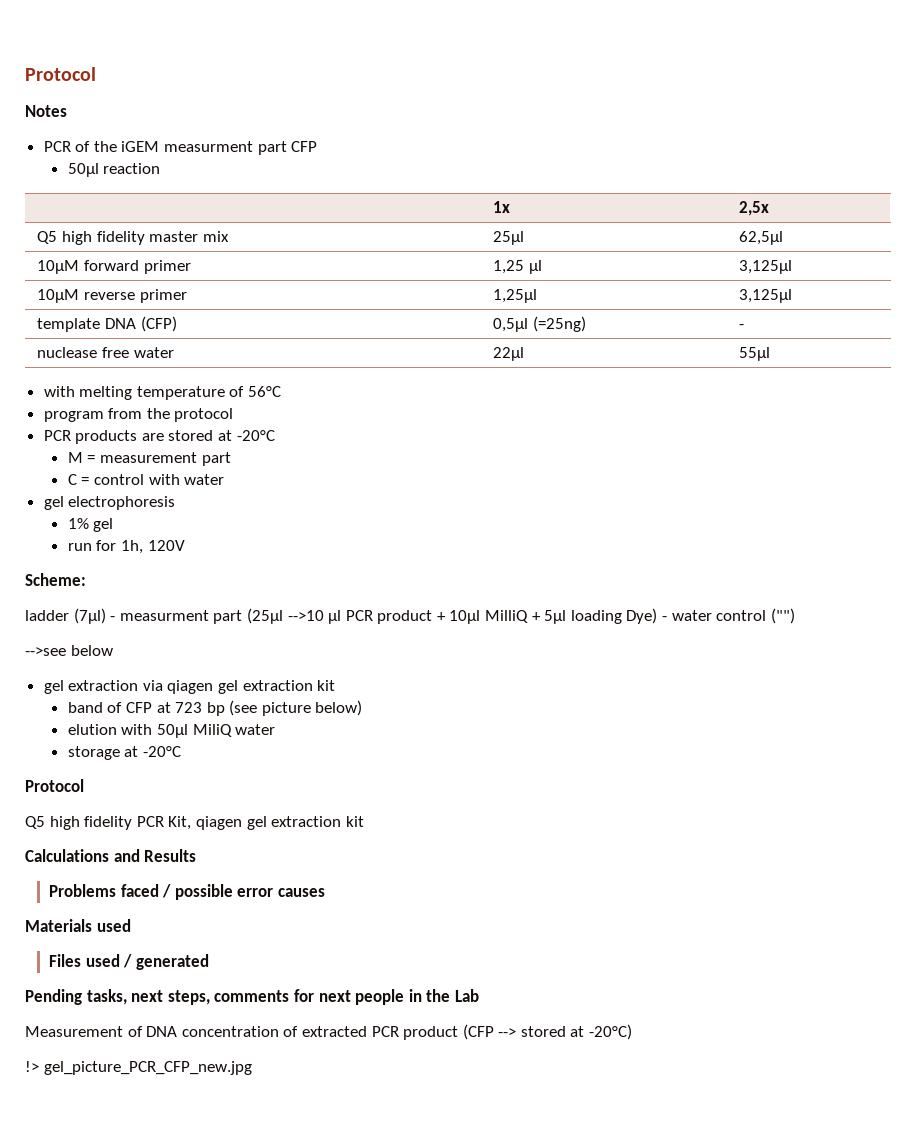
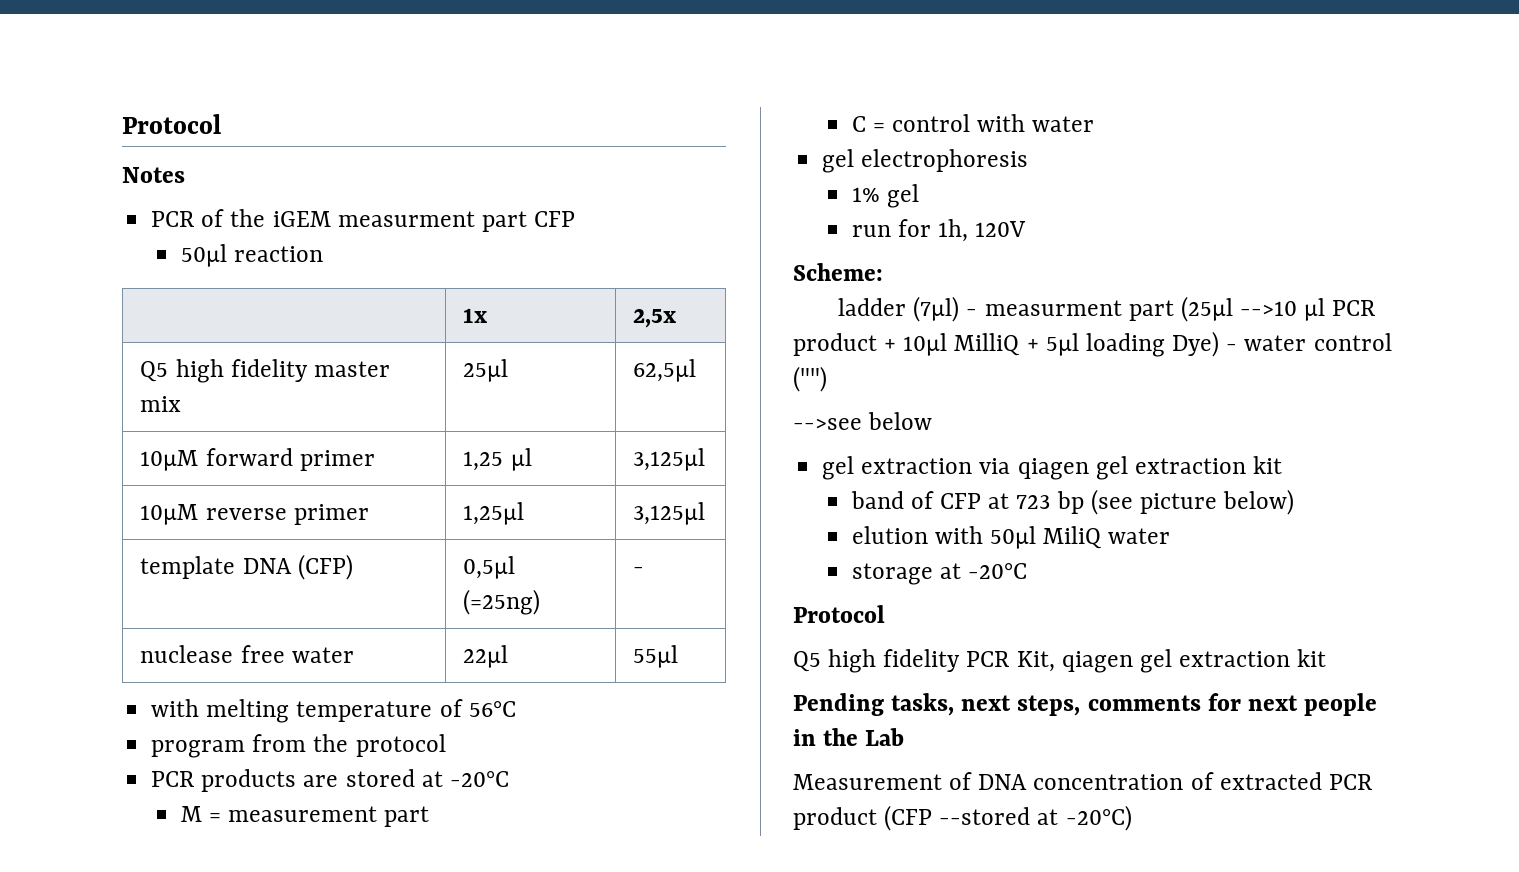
[25,849,197,862] [49,884,325,900] [25,919,131,932] [49,954,209,970] // Calculations and Results // Problems faced / possible error causes // Materials used // Files used / generated -> (1327, 658) none
[498,1026,566,1037] --> stored -> [939,807,1031,825] --stored
[25,1061,252,1075] // !> gel_picture_PCR_CFP_new.jpg -> (1132, 818) none

